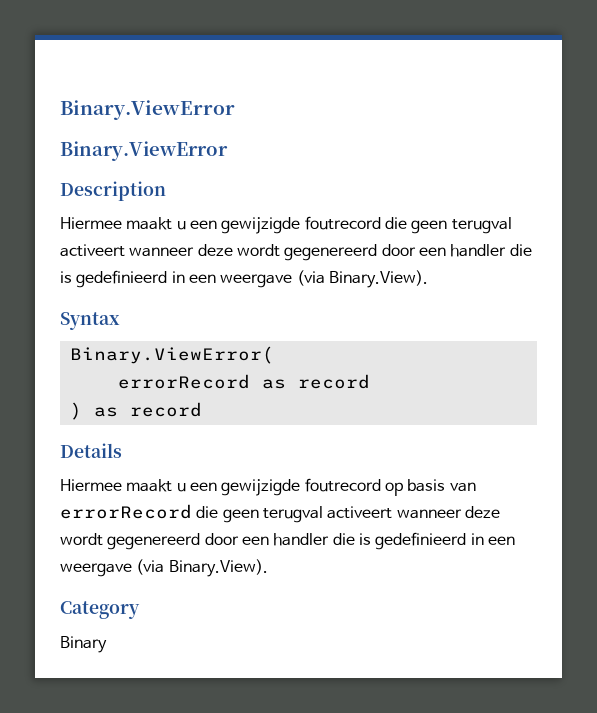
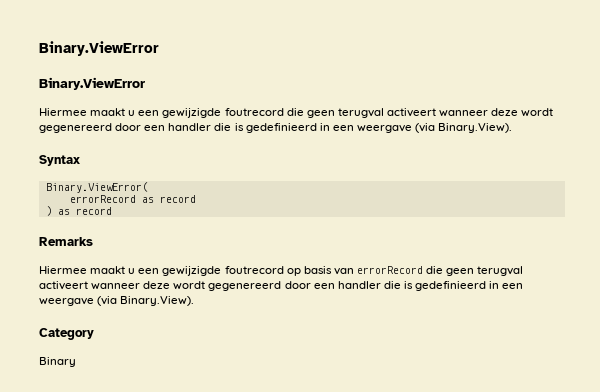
[60,181,166,201] // Description -> (145, 83) none
[60,443,122,458] Details -> [39,237,93,246] Remarks

